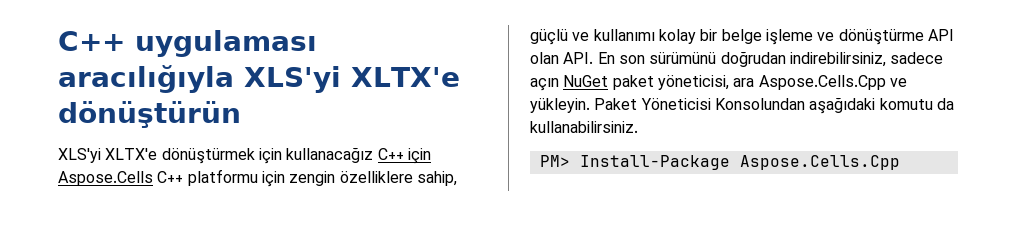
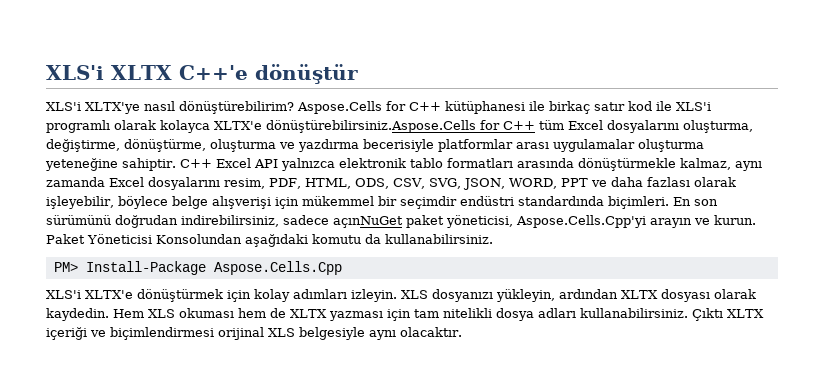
[58,30,317,57] [58,65,460,93] [58,101,241,128] [58,147,431,164] [58,169,457,187] [530,29,954,45] [530,52,594,64] C++ uygulaması aracılığıyla XLS'yi XLTX'e dönüştürün // XLS'yi XLTX'e dönüştürmek için kullanacağız C++ için Aspose.Cells C++ platformu için zengin özelliklere sahip, güçlü ve kullanımı kolay bir belge işleme ve dönüştürme API olan API. -> [46,64,358,84] [46,101,711,114] [46,120,753,133] [46,139,704,152] [45,158,762,171] [46,177,736,190] [46,196,669,209] XLS'i XLTX C++'e dönüştür // XLS'i XLTX'ye nasıl dönüştürebilirim? Aspose.Cells for C++ kütüphanesi ile birkaç satır kod ile XLS'i programlı olarak kolayca XLTX'e dönüştürebilirsiniz.Aspose.Cells for C++ tüm Excel dosyalarını oluşturma, değiştirme, dönüştürme, oluşturma ve yazdırma becerisiyle platformlar arası uygulamalar oluşturma yeteneğine sahiptir. C++ Excel API yalnızca elektronik tablo formatları arasında dönüştürmekle kalmaz, aynı zamanda Excel dosyalarını resim, PDF, HTML, ODS, CSV, SVG, JSON, WORD, PPT ve daha fazlası olarak işleyebilir, böylece belge alışverişi için mükemmel bir seçimdir endüstri standardında biçimleri.
[530,75,907,91] [530,98,590,113] açın NuGet paket yöneticisi, ara Aspose.Cells.Cpp ve yükleyin. -> [333,215,756,228] açınNuGet paket yöneticisi, Aspose.Cells.Cpp'yi arayın ve kurun.
(900, 162) none -> [46,289,756,302] [46,308,764,321] [46,327,462,340] // XLS'i XLTX'e dönüştürmek için kolay adımları izleyin. XLS dosyanızı yükleyin, ardından XLTX dosyası olarak kaydedin. Hem XLS okuması hem de XLTX yazması için tam nitelikli dosya adları kullanabilirsiniz. Çıktı XLTX içeriği ve biçimlendirmesi orijinal XLS belgesiyle aynı olacaktır.

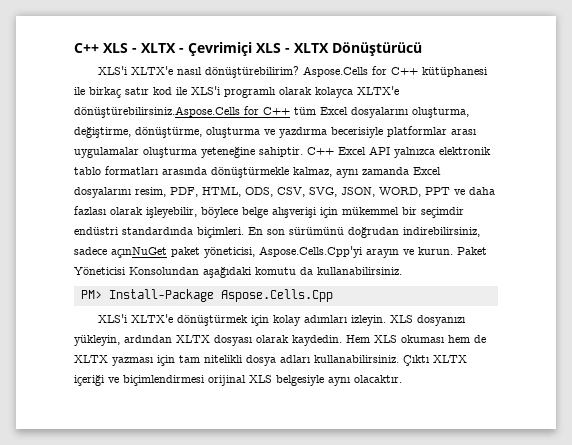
[46,64,358,84] [46,102,140,114] XLS'i XLTX C++'e dönüştür // XLS'i XLTX'ye -> [74,42,422,56] [97,66,173,75] C++ XLS - XLTX - Çevrimiçi XLS - XLTX Dönüştürücü // XLS'i XLTX'e

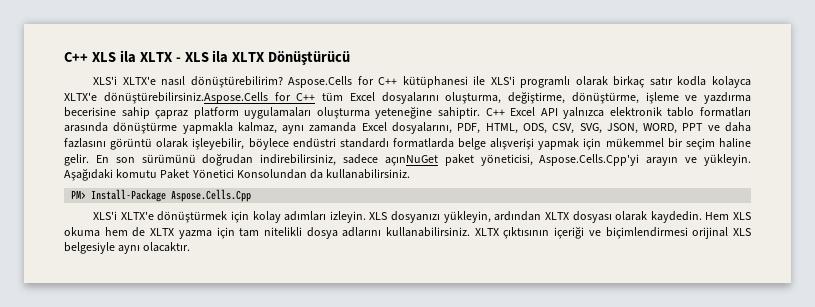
[132,48,137,53] - -> [119,50,136,63] ila
[188,42,290,56] Çevrimiçi XLS - -> [184,50,229,63] XLS ila
[89,86,312,98] birkaç satır kod ile XLS'i programlı olarak -> [490,76,707,88] XLS'i programlı olarak birkaç satır kodla
[206,127,260,138] oluşturma -> [645,92,679,104] işleme
[331,126,477,138] [74,147,139,158] becerisiyle platformlar arası uygulamalar -> [64,107,312,119] becerisine sahip çapraz platform uygulamaları
[211,167,289,178] dönüştürmekle -> [113,122,233,134] dönüştürme yapmakla
[74,187,166,198] dosyalarını resim, -> [392,122,453,134] dosyalarını,
[74,206,107,215] fazlası -> [64,138,153,150] fazlasını görüntü
(238, 212) none -> [292,138,454,148] endüstri standardı formatlarda
(317, 212) none -> [538,138,580,150] yapmak
[421,207,464,218] [74,227,244,238] seçimdir endüstri standardında biçimleri. -> [685,138,751,150] [64,154,89,166] seçim haline gelir.
[418,247,487,255] [74,267,296,278] kurun. Paket Yöneticisi Konsolundan aşağıdaki komutu -> [704,154,751,166] [64,168,307,181] yükleyin. Aşağıdaki komutu Paket Yönetici Konsolundan
[401,335,445,343] okuması -> [64,227,100,237] okuma
[112,357,154,366] yazması -> [178,230,212,239] yazma
[280,355,467,366] adları kullanabilirsiniz. Çıktı XLTX -> [342,227,550,239] adlarını kullanabilirsiniz. XLTX çıktısının

